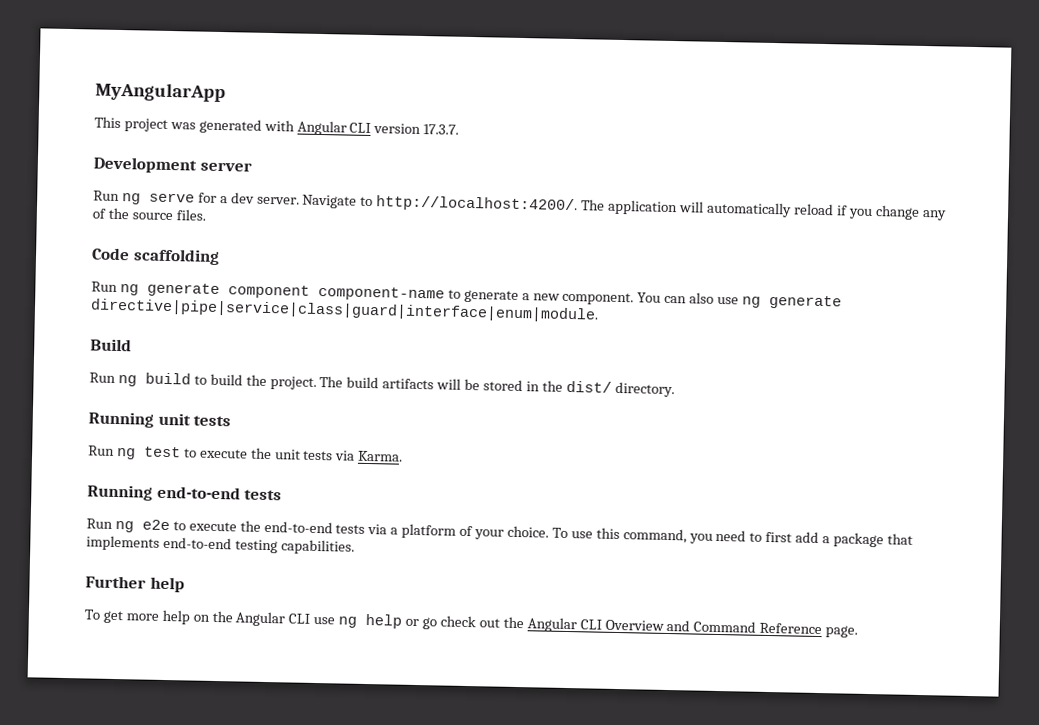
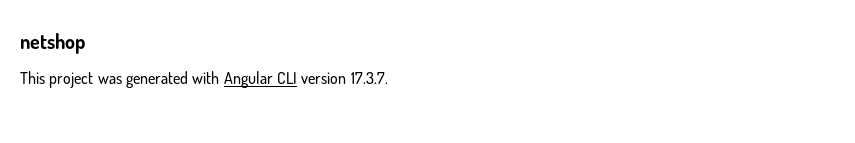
[95,82,226,103] MyAngularApp -> [20,33,85,54] netshop
[93,156,252,174] [93,190,947,221] [92,207,206,221] [91,247,220,265] [91,281,843,310] [90,298,599,323] [90,338,132,352] [89,372,675,398] [88,411,232,428] [88,445,404,462] [87,484,283,501] [86,518,913,548] [86,535,355,555] [85,575,185,593] [84,609,859,638] // Development server // Run ng serve for a dev server. Navigate to http://localhost:4200/. The application will automatically reload if you change any of the source files. // Code scaffolding // Run ng generate component component-name to generate a new component. You can also use ng generate directive|pipe|service|class|guard|interface|enum|module. // Build // Run ng build to build the project. The build artifacts will be stored in the dist/ directory. // Running unit tests // Run ng test to execute the unit tests via Karma. // Running end-to-end tests // Run ng e2e to execute the end-to-end tests via a platform of your choice. To use this command, you need to first add a package that implements end-to-end testing capabilities. // Further help // To get more help on the Angular CLI use ng help or go check out the Angular CLI Overview and Command Reference page. -> (388, 78) none

